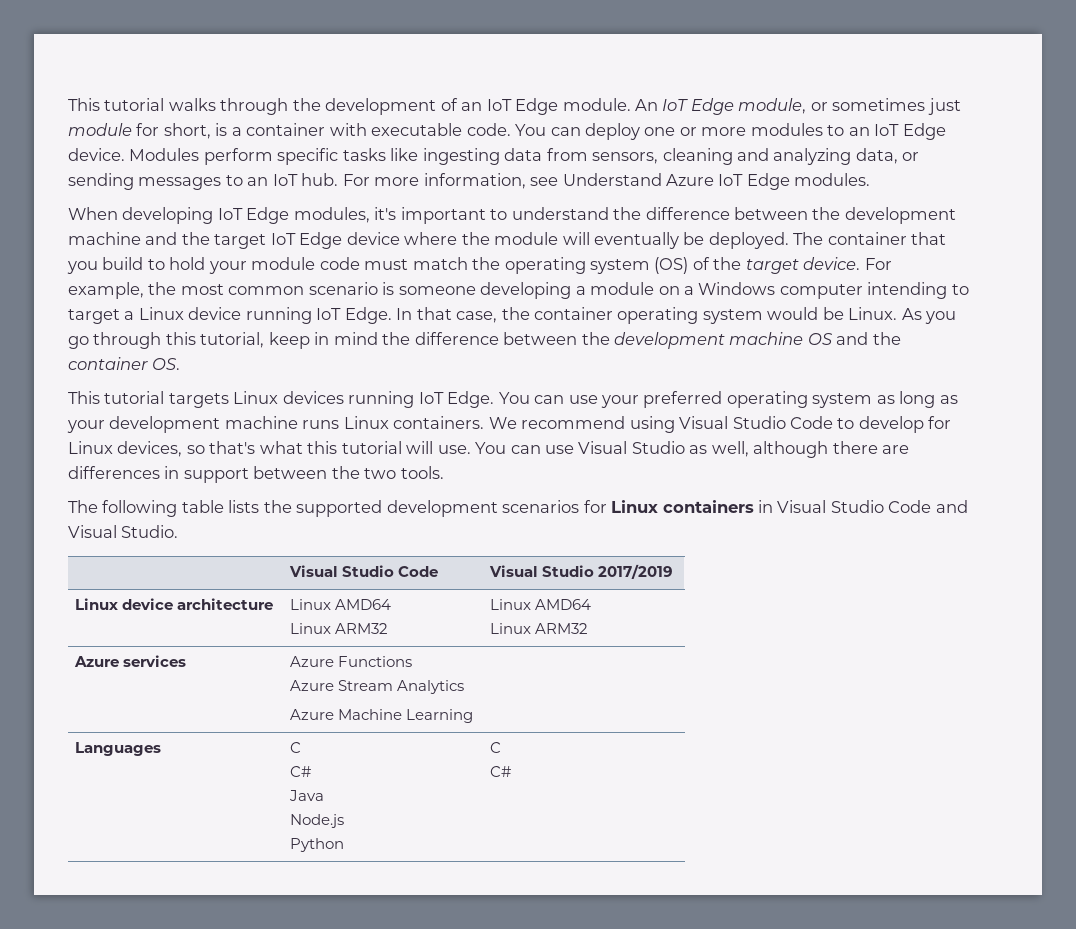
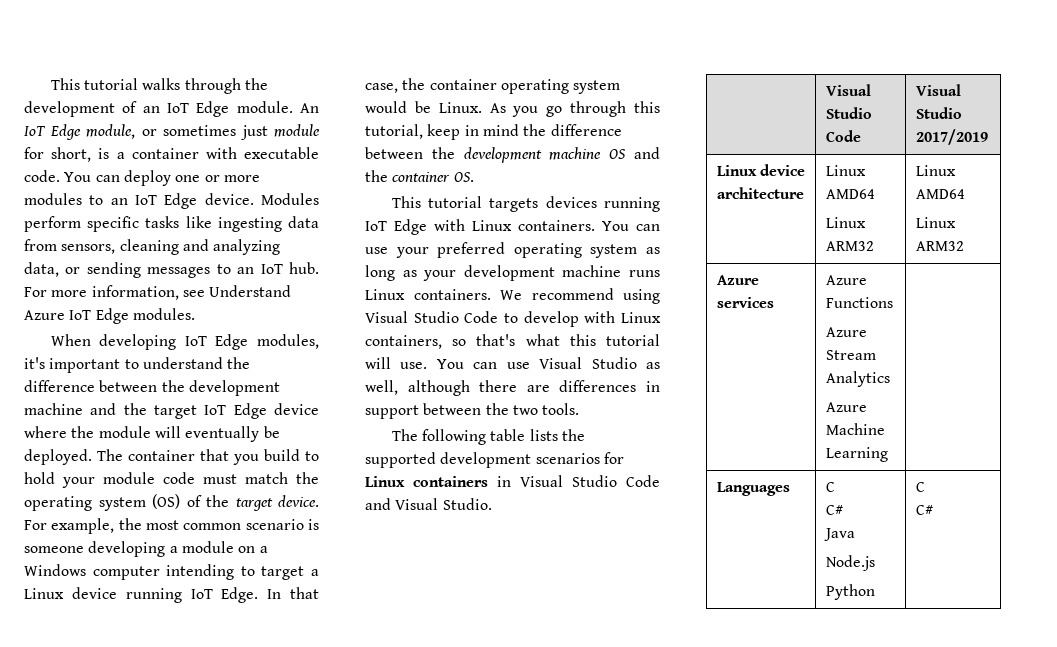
[233,391,279,404] Linux -> (539, 205) none
[447,391,495,408] Edge. -> [394,219,595,235] Edge with Linux containers.
[928,416,952,429] [68,441,183,457] for Linux devices, -> [584,311,661,323] [365,335,442,349] with Linux containers,

